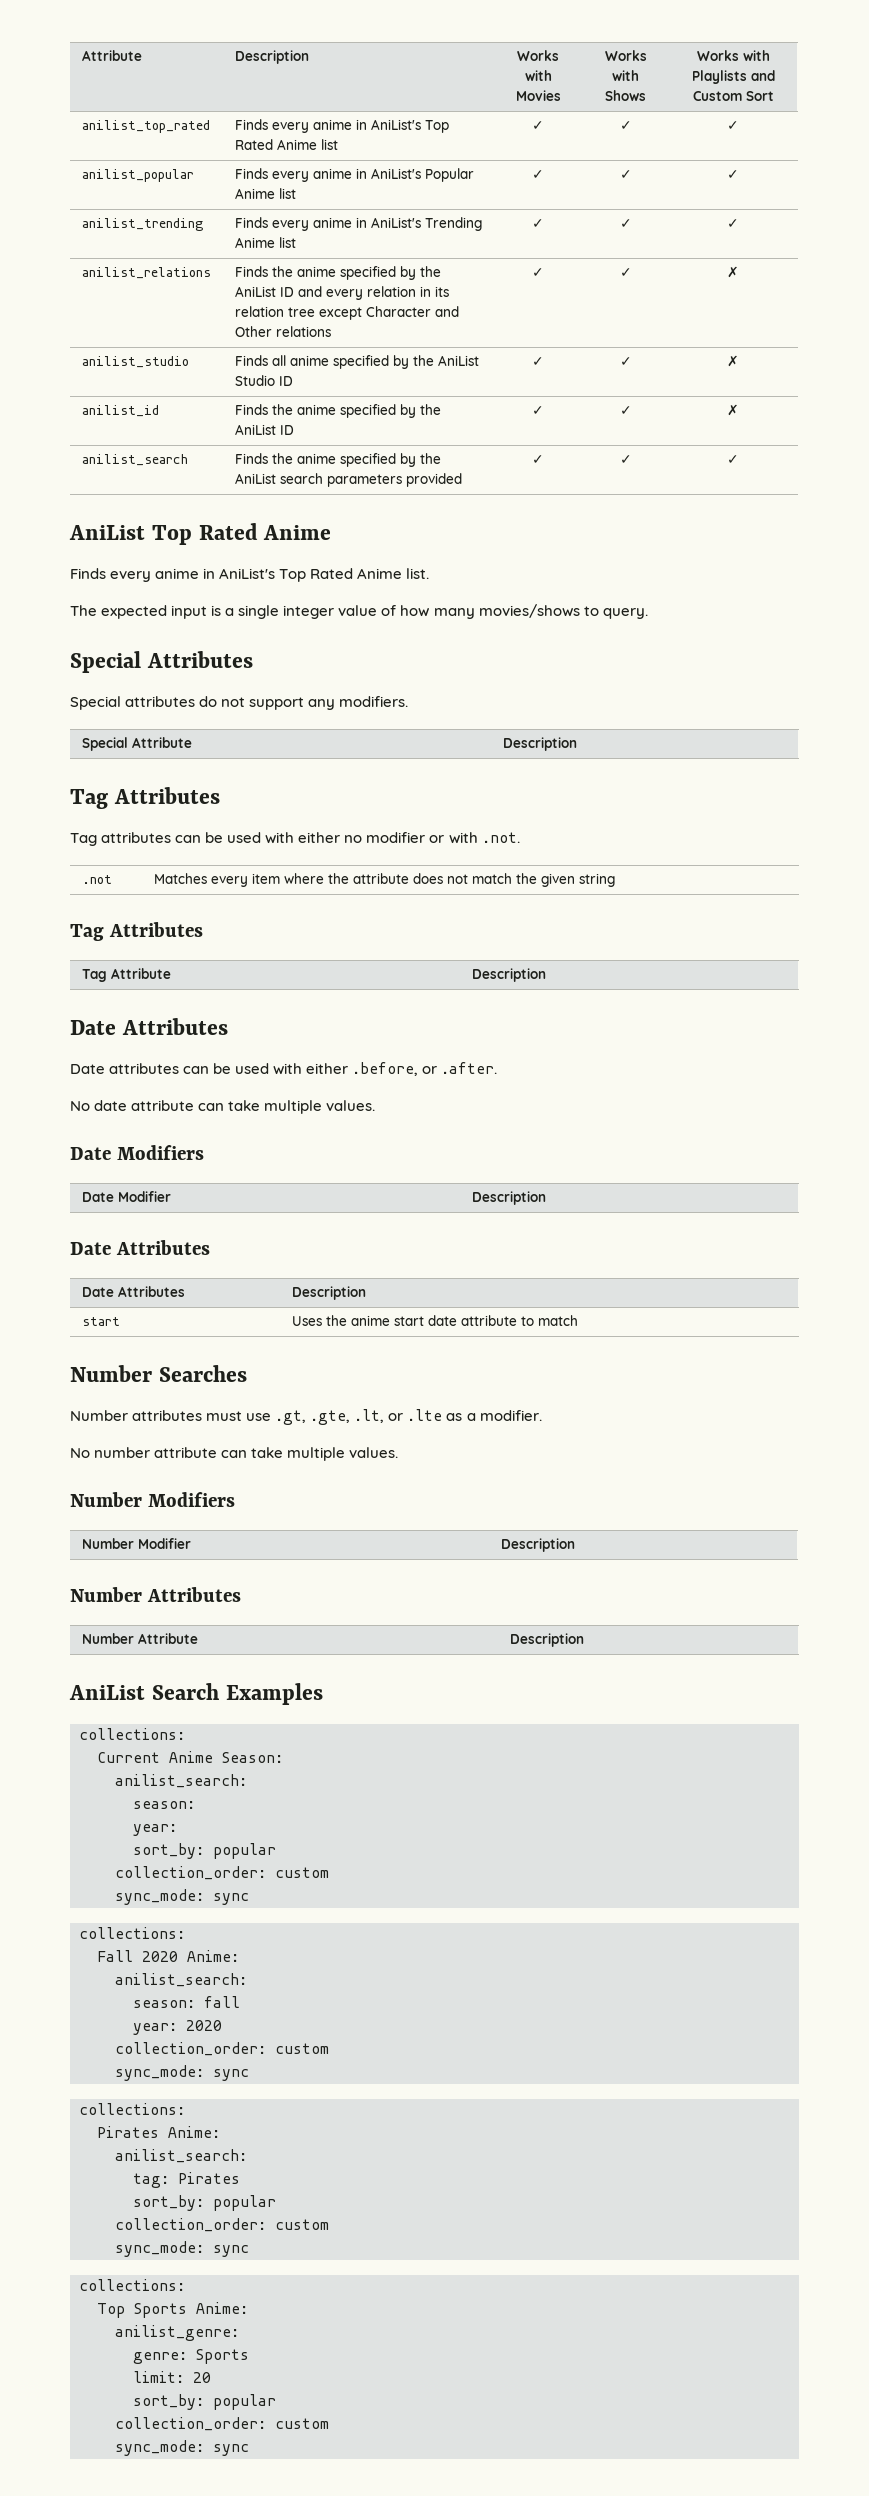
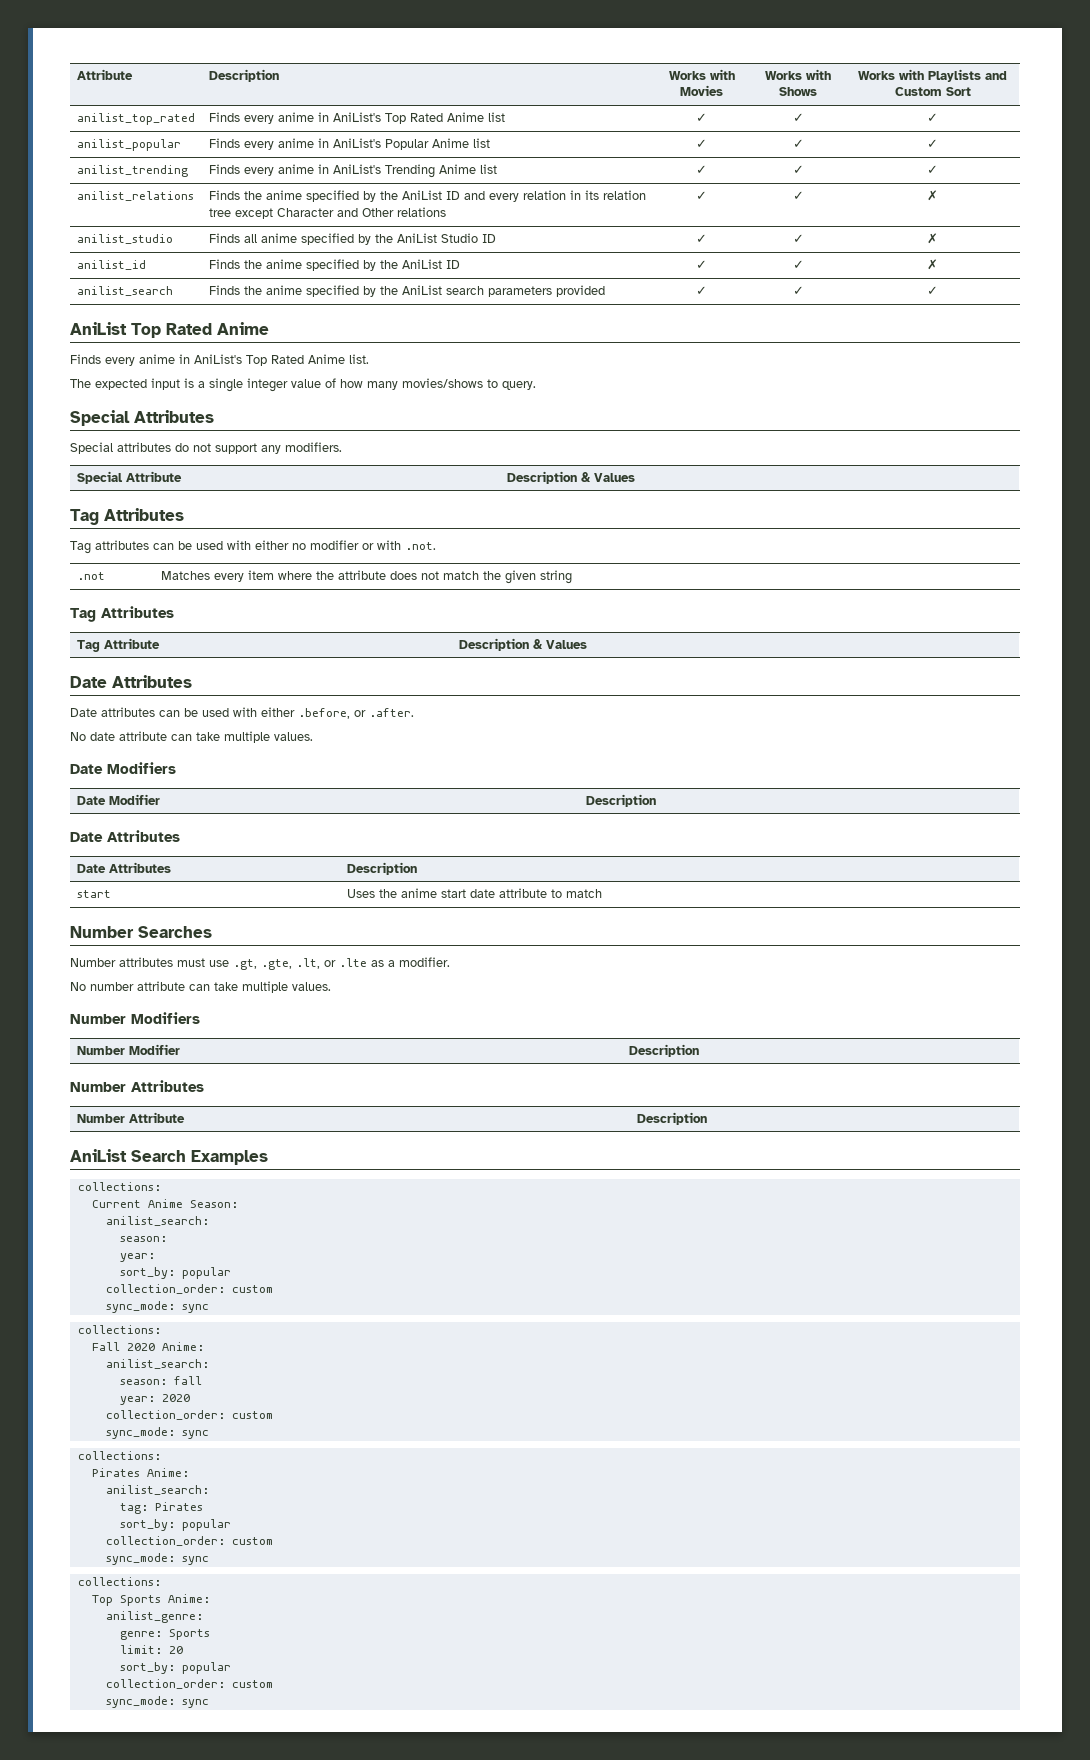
(577, 744) none -> [580,472,635,482] & Values
(546, 975) none -> [532,639,587,649] & Values

